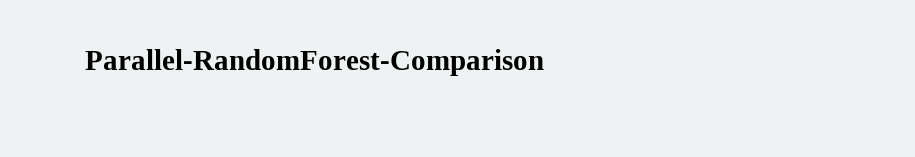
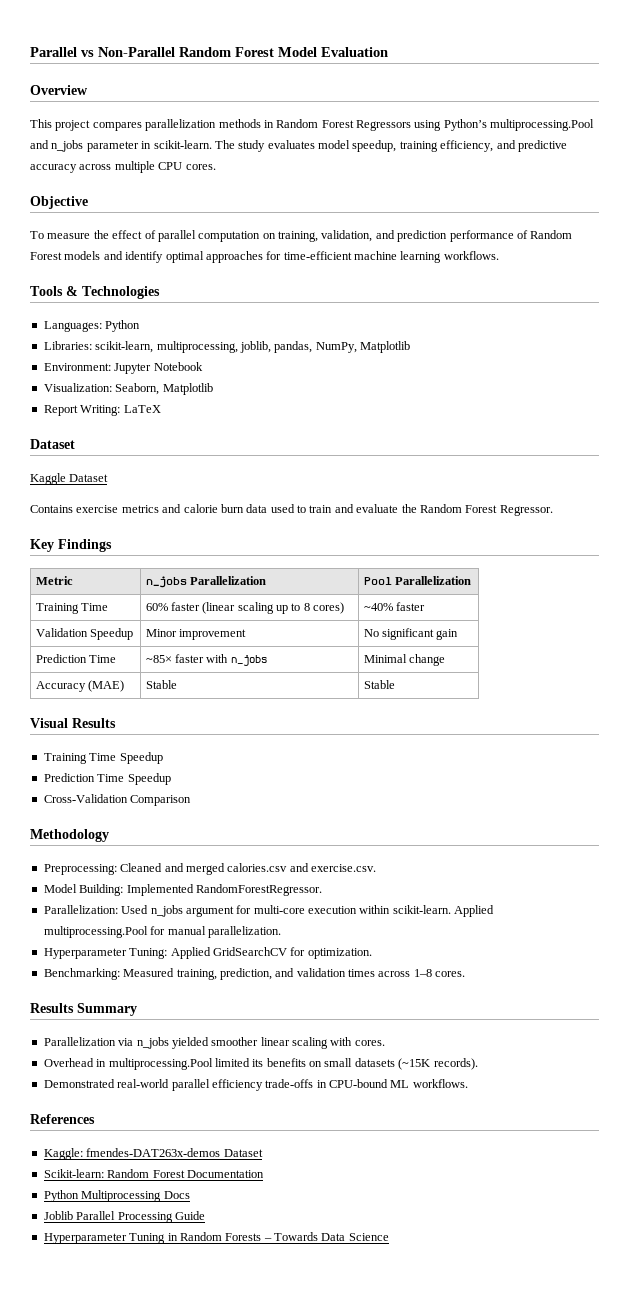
[85,49,544,76] Parallel-RandomForest-Comparison -> [30,47,388,57] [30,85,88,95] [30,119,595,131] [30,140,567,152] [30,161,216,173] [30,196,88,209] [30,230,573,242] [30,251,499,263] [30,286,160,299] [43,320,141,332] [43,341,410,353] [43,362,203,374] [43,383,213,395] [43,405,161,416] [30,439,75,449] [30,473,109,485] [30,504,553,516] [30,539,112,552] [35,576,73,585] [145,576,266,588] [363,576,471,585] [35,603,108,614] [145,602,345,614] [363,602,425,611] [35,628,133,640] [145,629,246,640] [363,628,459,640] [35,654,116,663] [145,654,267,666] [363,654,445,666] [35,680,124,692] [145,680,177,689] [363,680,395,689] [30,718,116,728] [43,752,163,764] [43,773,171,785] [43,794,192,806] [30,829,109,842] [43,863,376,875] [43,884,322,896] [43,905,495,917] [43,926,281,938] [43,947,372,959] [43,968,466,980] [30,1003,137,1016] [43,1037,385,1049] [43,1058,478,1070] [43,1079,468,1091] [30,1114,95,1124] [43,1148,263,1160] [43,1169,264,1178] [43,1190,190,1202] [43,1211,205,1223] [43,1232,389,1244] Parallel vs Non-Parallel Random Forest Model Evaluation // Overview // This project compares parallelization methods in Random Forest Regressors using Python’s multiprocessing.Pool and n_jobs parameter in scikit-learn. The study evaluates model speedup, training efficiency, and predictive accuracy across multiple CPU cores. // Objective // To measure the effect of parallel computation on training, validation, and prediction performance of Random Forest models and identify optimal approaches for time-efficient machine learning workflows. // Tools & Technologies // Languages: Python // Libraries: scikit-learn, multiprocessing, joblib, pandas, NumPy, Matplotlib // Environment: Jupyter Notebook // Visualization: Seaborn, Matplotlib // Report Writing: LaTeX // Dataset // Kaggle Dataset // Contains exercise metrics and calorie burn data used to train and evaluate the Random Forest Regressor. // Key Findings // Metric | n_jobs Parallelization | Pool Parallelization // Training Time | 60% faster (linear scaling up to 8 cores) | ~40% faster // Validation Speedup | Minor improvement | No significant gain // Prediction Time | ~85× faster with n_jobs | Minimal change // Accuracy (MAE) | Stable | Stable // Visual Results // Training Time Speedup // Prediction Time Speedup // Cross-Validation Comparison // Methodology // Preprocessing: Cleaned and merged calories.csv and exercise.csv. // Model Building: Implemented RandomForestRegressor. // Parallelization: Used n_jobs argument for multi-core execution within scikit-learn. Applied multiprocessing.Pool for manual parallelization. // Hyperparameter Tuning: Applied GridSearchCV for optimization. // Benchmarking: Measured training, prediction, and validation times across 1–8 cores. // Results Summary // Parallelization via n_jobs yielded smoother linear scaling with cores. // Overhead in multiprocessing.Pool limited its benefits on small datasets (~15K records). // Demonstrated real-world parallel efficiency trade-offs in CPU-bound ML workflows. // References // Kaggle: fmendes-DAT263x-demos Dataset // Scikit-learn: Random Forest Documentation // Python Multiprocessing Docs // Joblib Parallel Processing Guide // Hyperparameter Tuning in Random Forests – Towards Data Science

